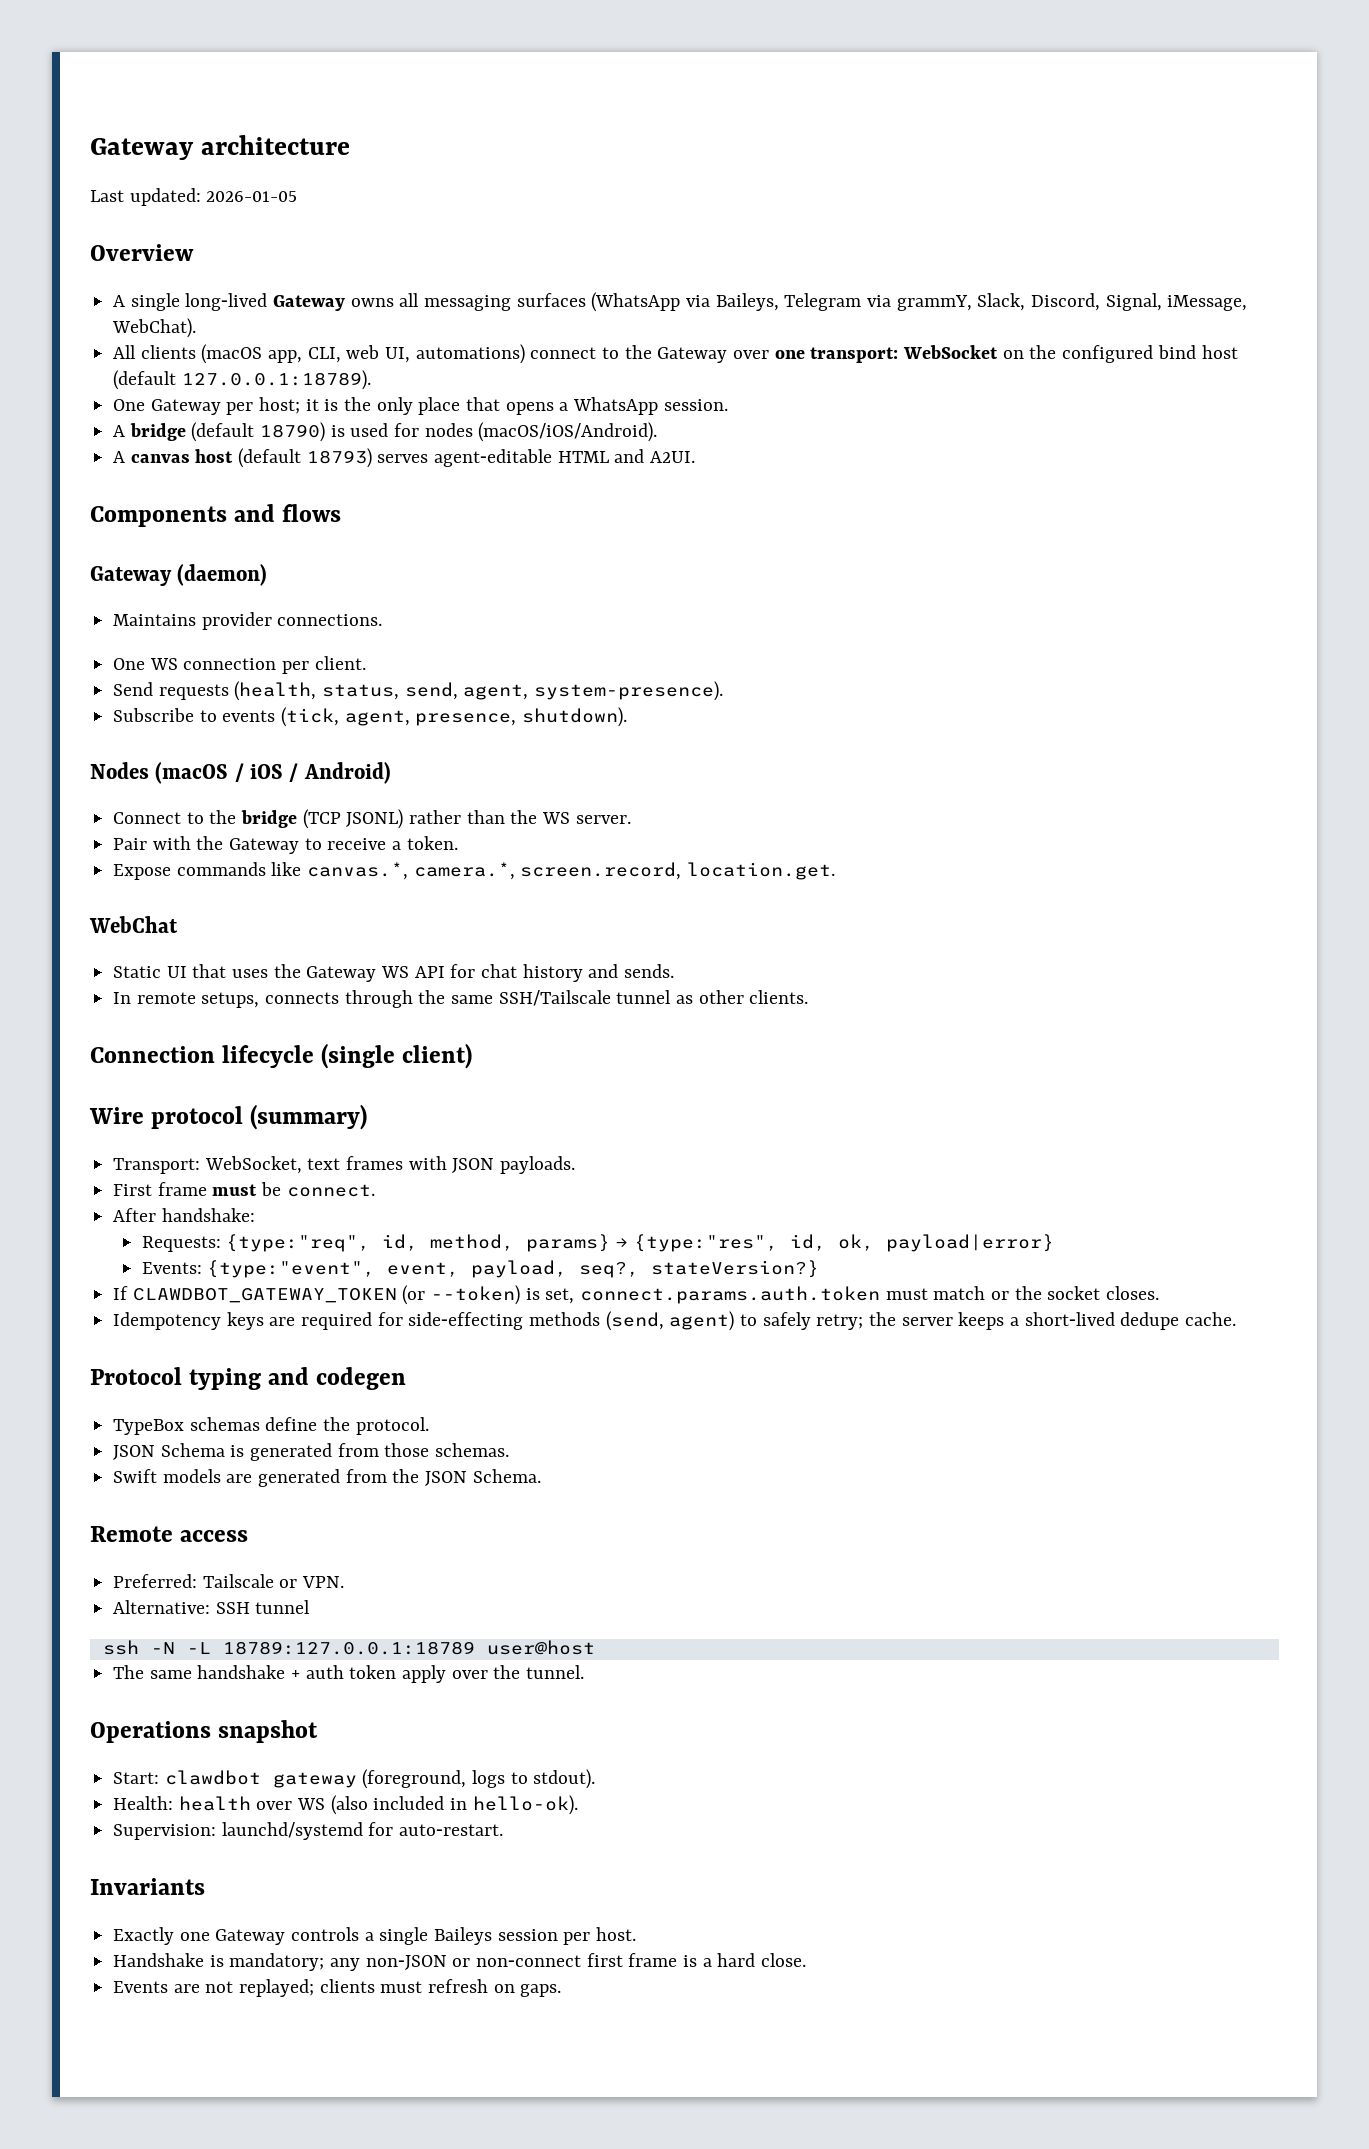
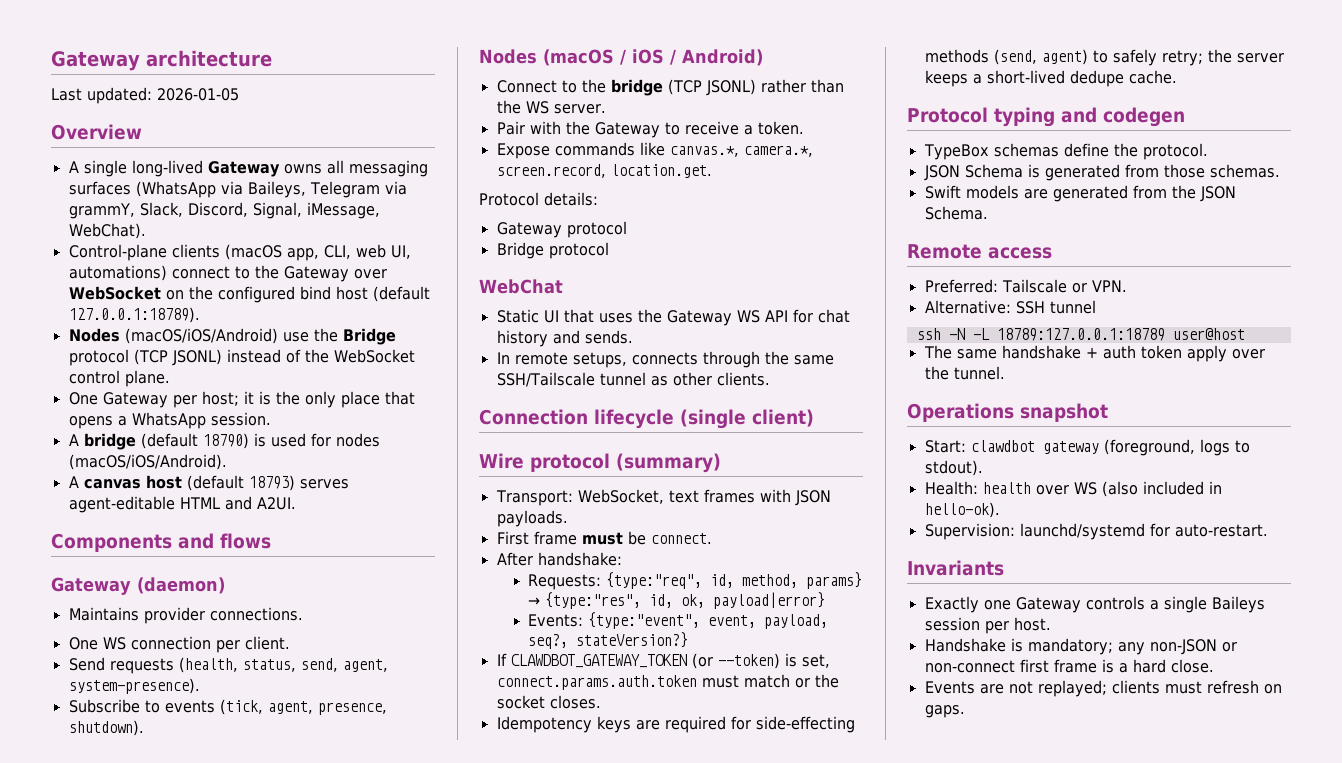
[113,345,137,359] All -> [68,244,167,261] Control-plane
[774,347,899,363] one transport: -> (387, 274) none
(371, 380) none -> [68,328,396,345] [68,349,415,366] [68,370,170,387] // Nodes (macOS/iOS/Android) use the Bridge protocol (TCP JSONL) instead of the WebSocket control plane.
(836, 871) none -> [479,192,598,206] [496,221,627,238] [496,242,609,259] // Protocol details: // Gateway protocol // Bridge protocol

